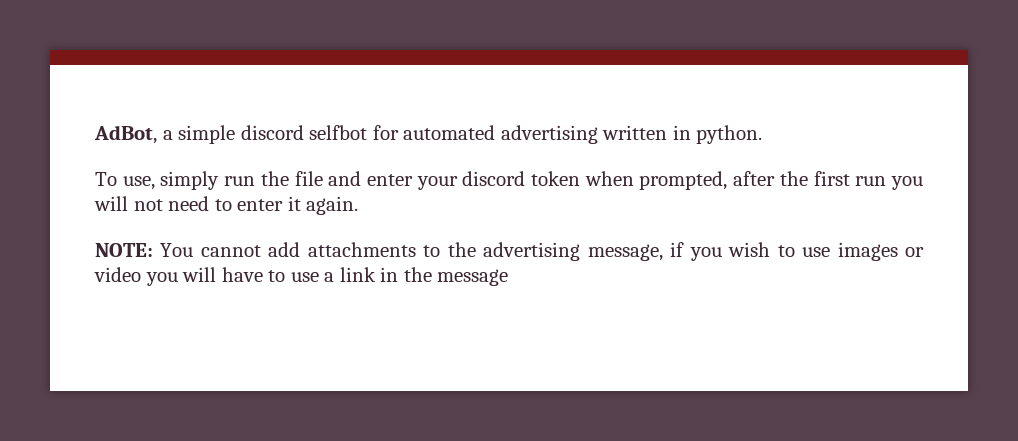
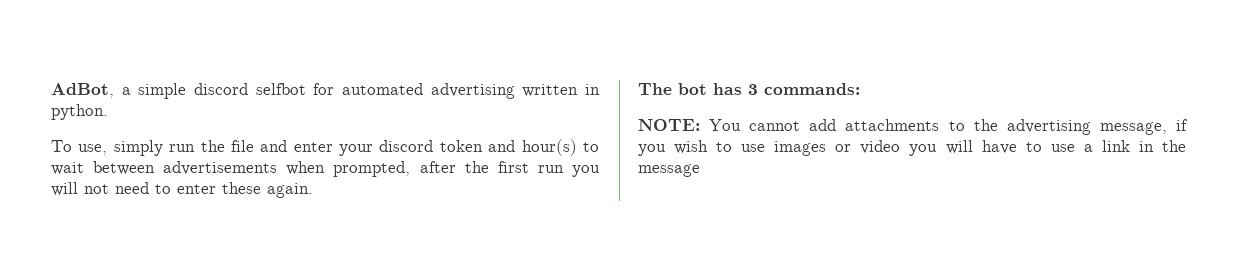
(581, 178) none -> [488,139,599,156] [51,161,278,175] and hour(s) to wait between advertisements
[287,196,301,211] it -> [222,182,261,194] these
(359, 205) none -> [638,83,860,95] // The bot has 3 commands:

